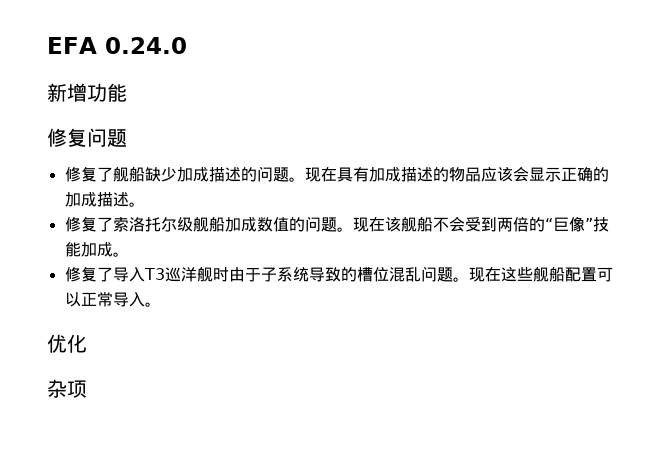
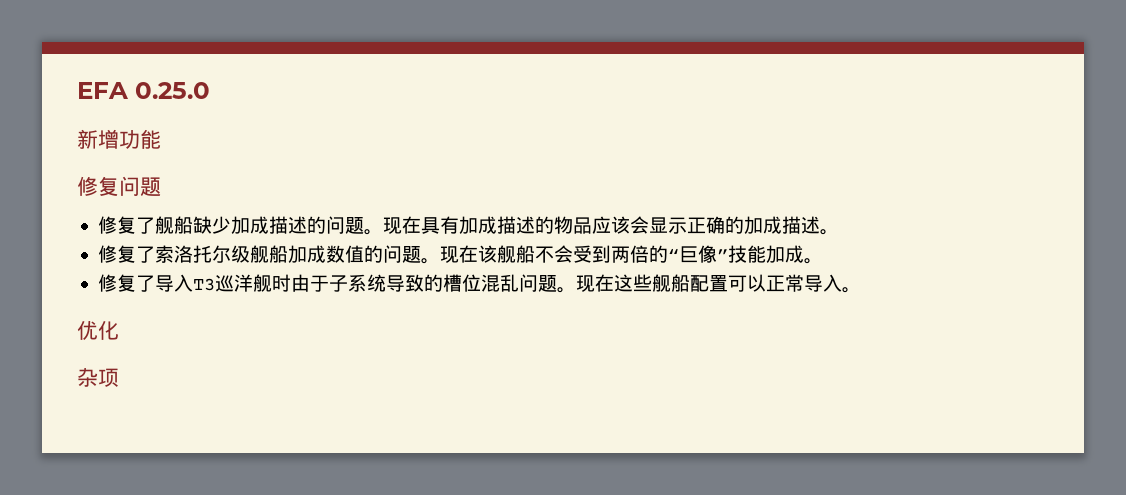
[104,37,187,54] 0.24.0 -> [135,82,210,99] 0.25.0

